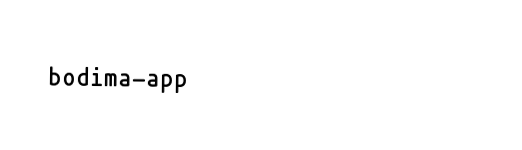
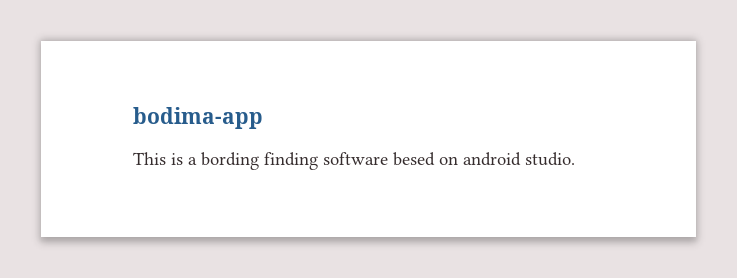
(189, 80) none -> [133,152,575,170] // This is a bording finding software besed on android studio.

